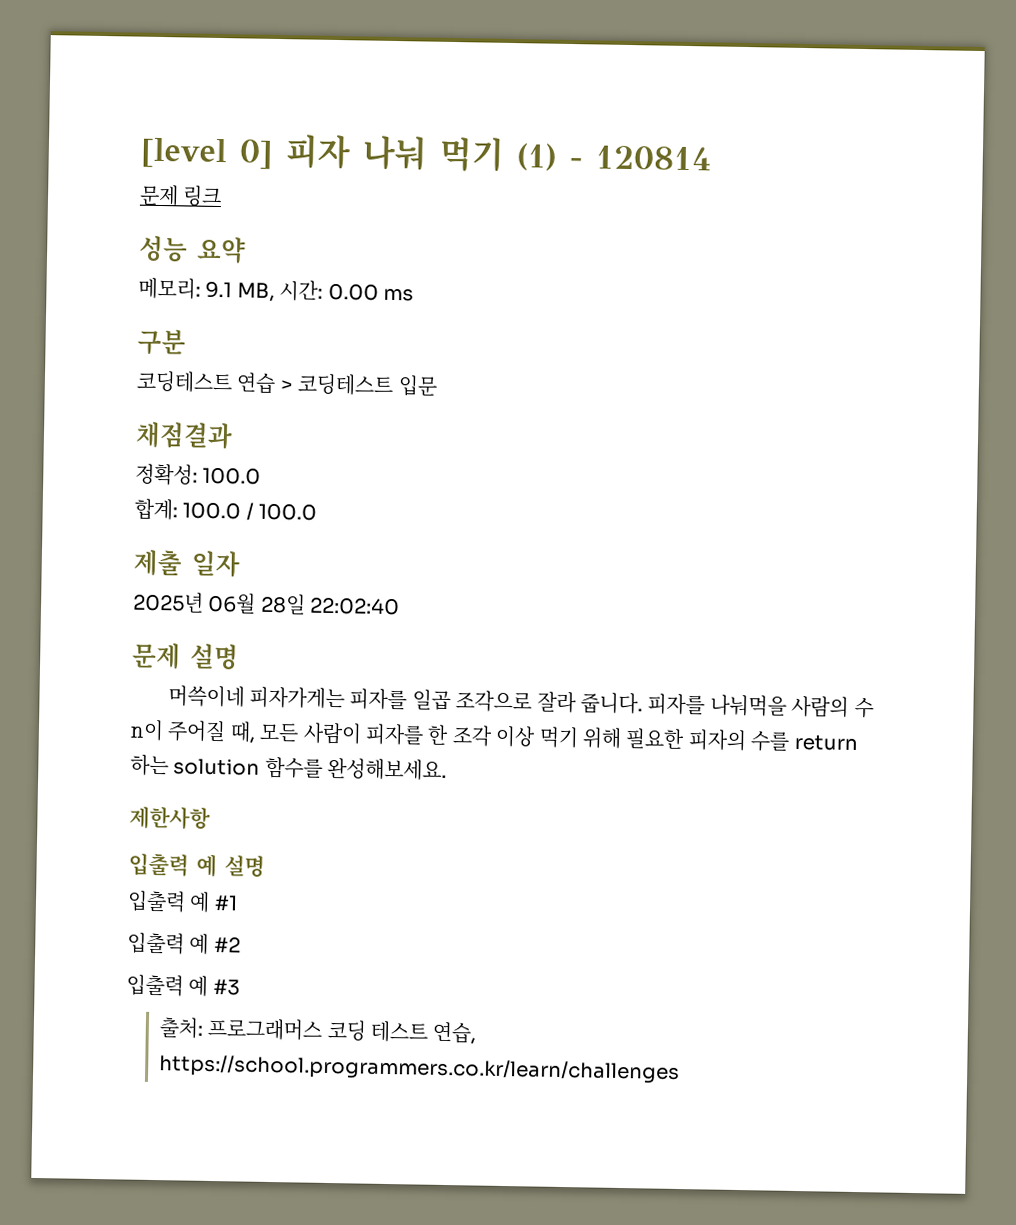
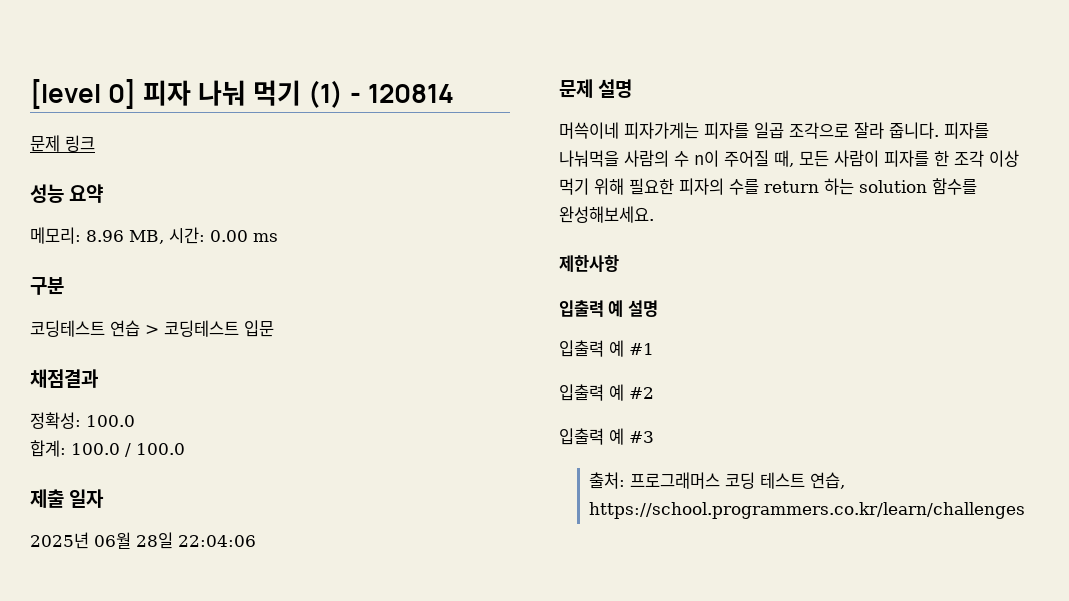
[205,281,233,299] 9.1 -> [86,230,124,242] 8.96
[309,597,401,616] 22:02:40 -> [178,535,256,547] 22:04:06

